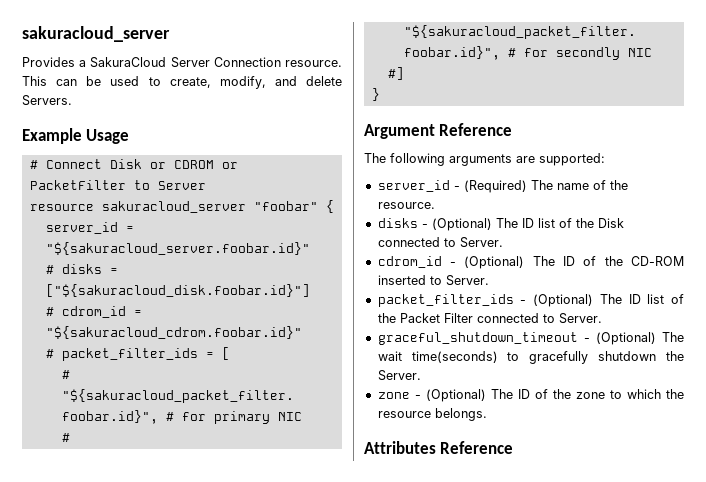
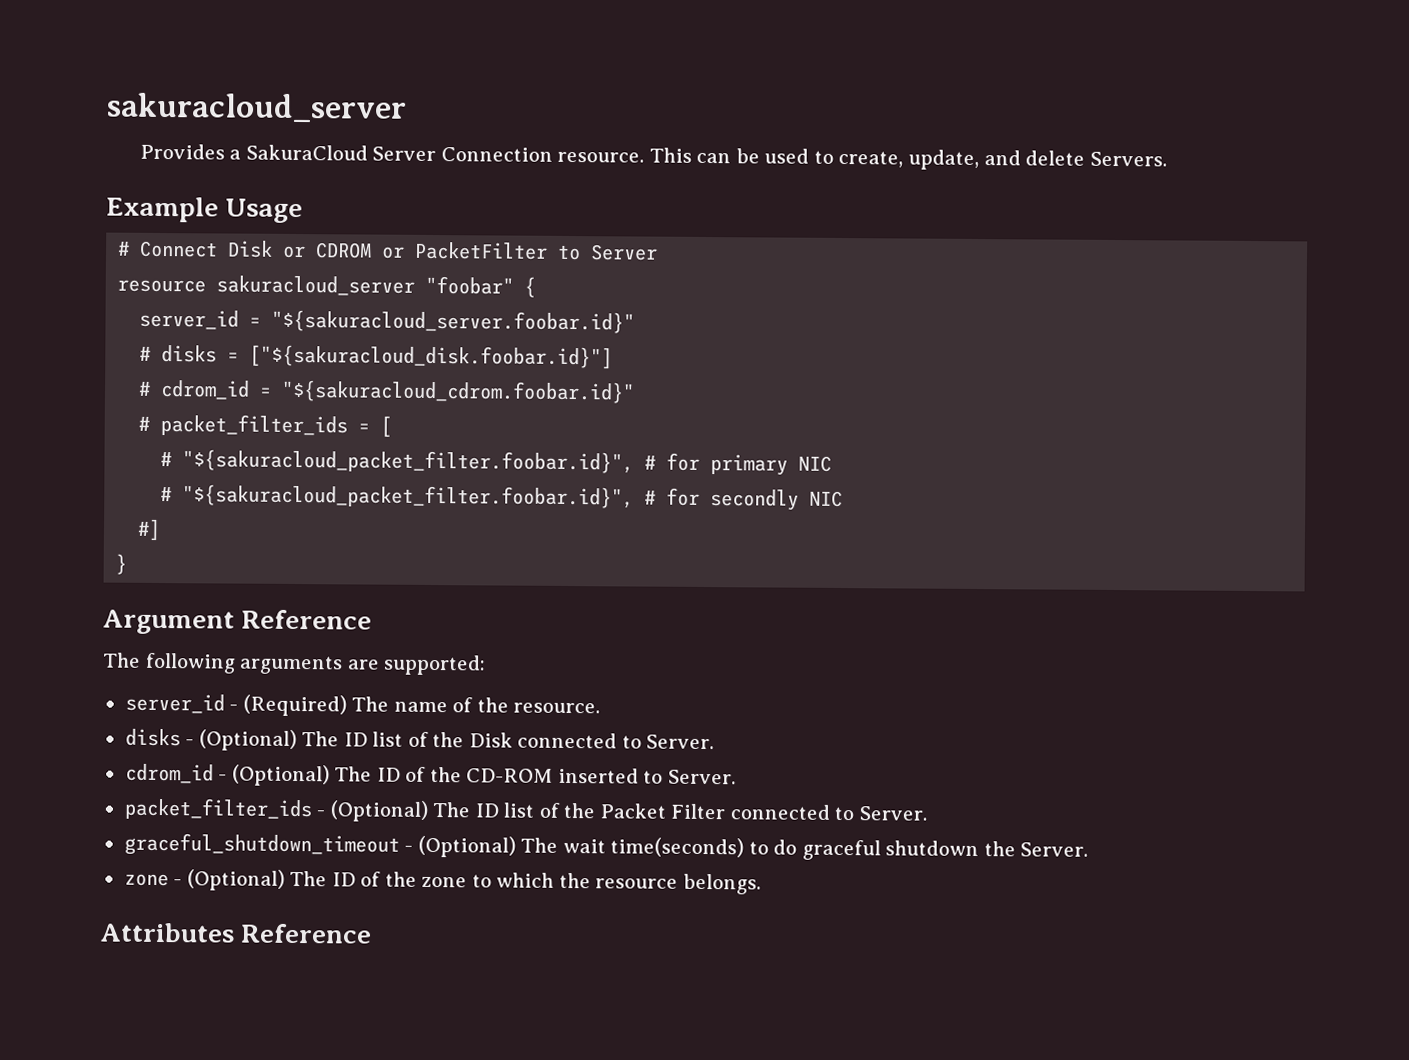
[219,76,266,89] modify, -> [908,149,980,171] update,
[529,351,589,364] gracefully -> [773,839,881,861] do graceful

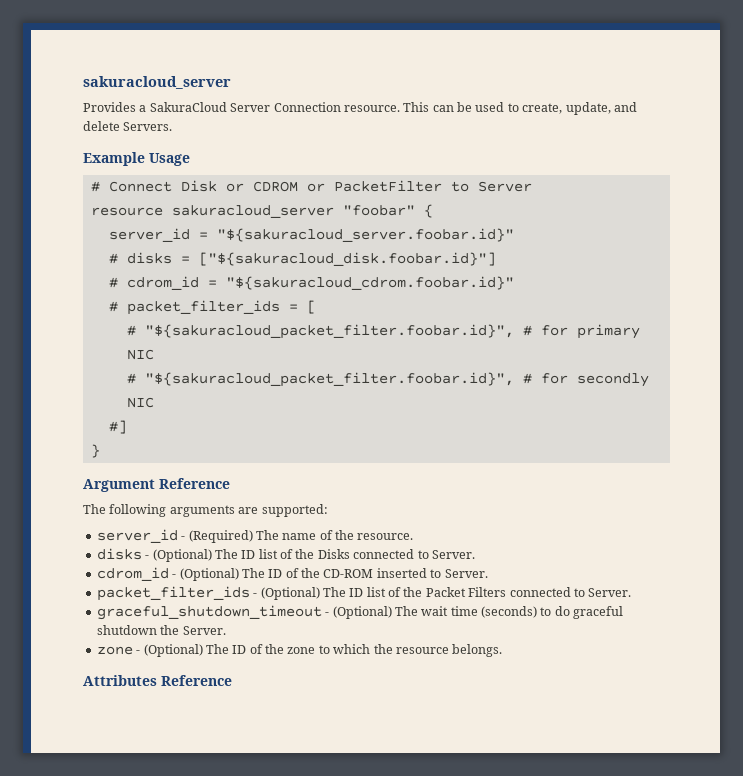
[468,732,513,748] Disk -> [317,549,350,559] Disks
[670,803,726,820] Filter -> [468,587,507,597] Filters
[610,837,745,858] time(seconds) -> [450,606,537,618] time (seconds)

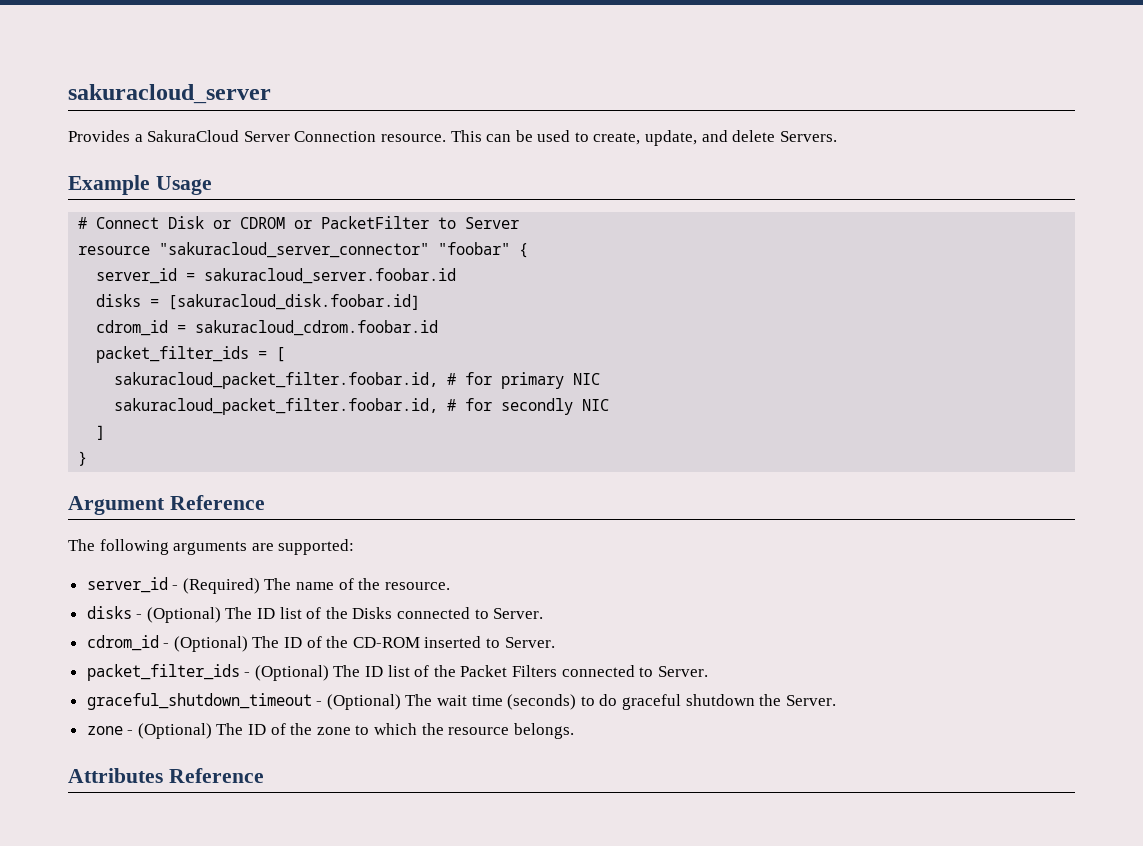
[171,205,334,218] sakuracloud_server -> [159,242,430,258] "sakuracloud_server_connector"
[216,228,514,242] [108,252,496,266] [108,276,514,290] [108,301,118,312] "${sakuracloud_server.foobar.id}" // # disks = ["${sakuracloud_disk.foobar.id}"] // # cdrom_id = "${sakuracloud_cdrom.foobar.id}" // # -> [204,268,457,284] [96,294,421,310] [96,320,439,336] sakuracloud_server.foobar.id // disks = [sakuracloud_disk.foobar.id] // cdrom_id = sakuracloud_cdrom.foobar.id //
[126,324,514,339] # "${sakuracloud_packet_filter.foobar.id}", -> [114,372,439,389] sakuracloud_packet_filter.foobar.id,
[126,372,514,387] # "${sakuracloud_packet_filter.foobar.id}", -> [114,398,439,415] sakuracloud_packet_filter.foobar.id,
[108,420,127,434] #] -> [96,425,106,440] ]

